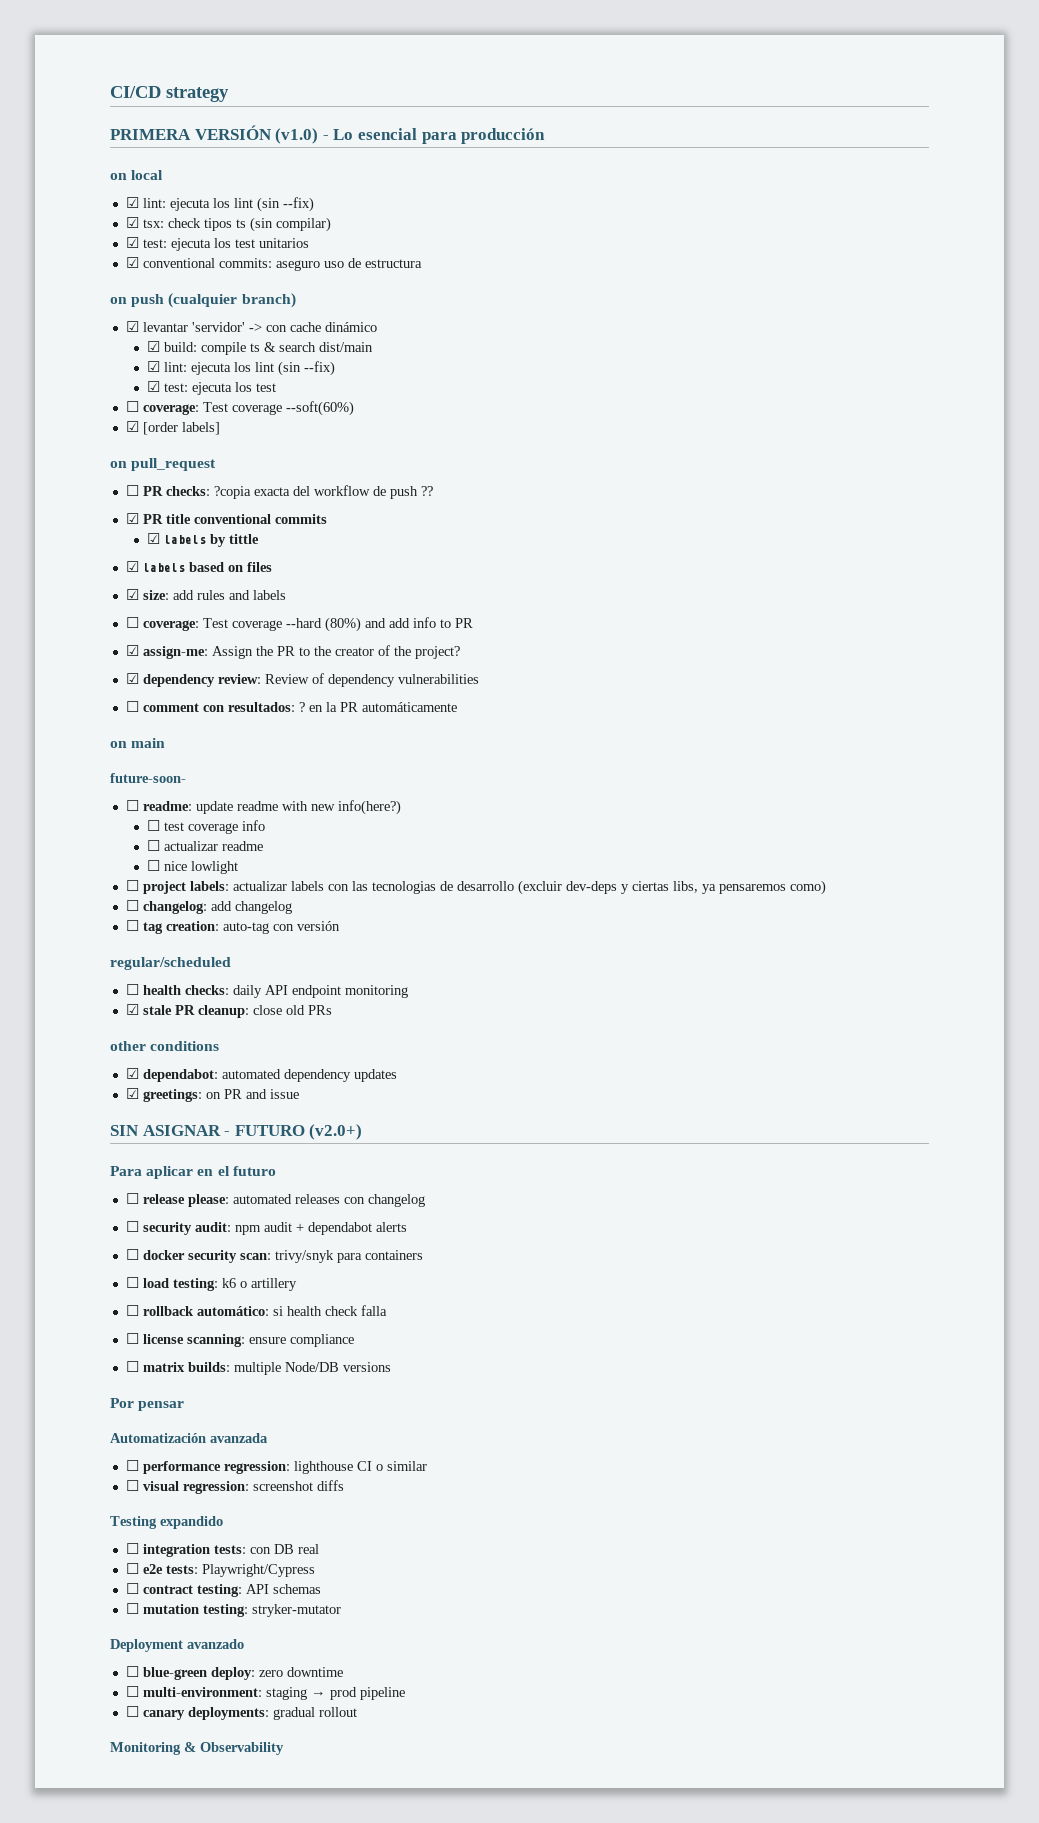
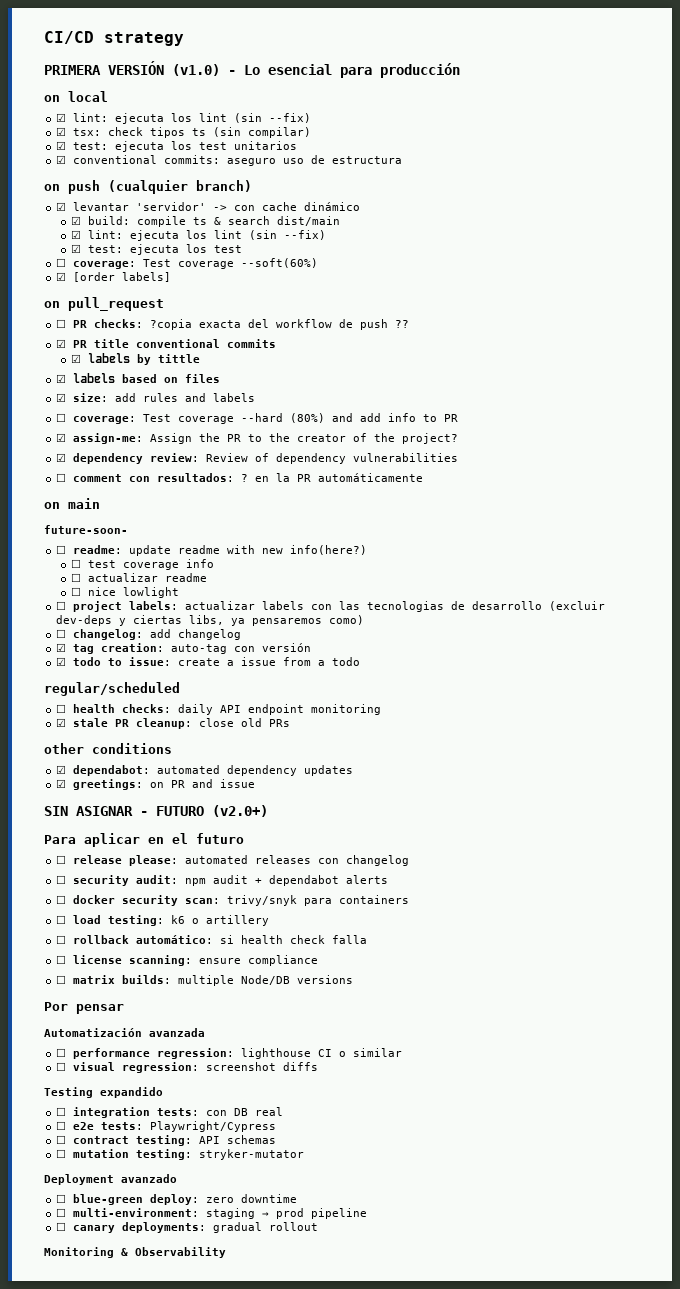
[125,920,139,931] ☐ -> [56,643,67,652] ☑
(340, 926) none -> [56,657,361,666] // ☑ todo to issue: create a issue from a todo

